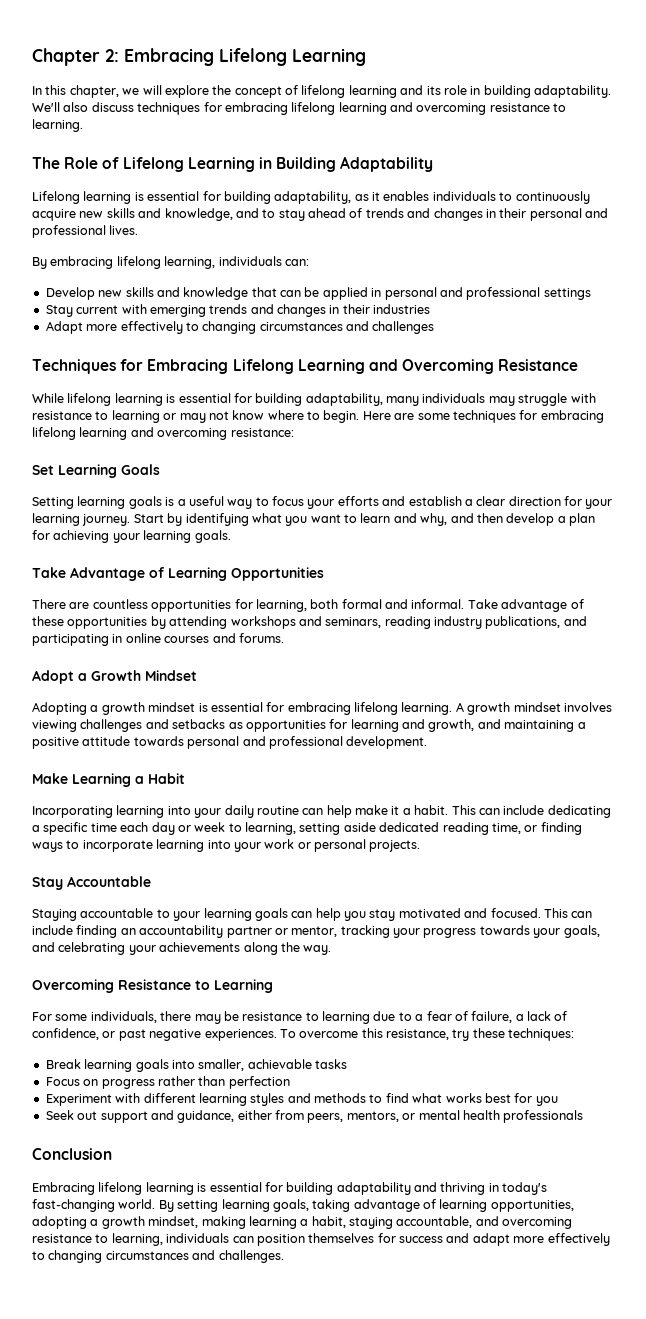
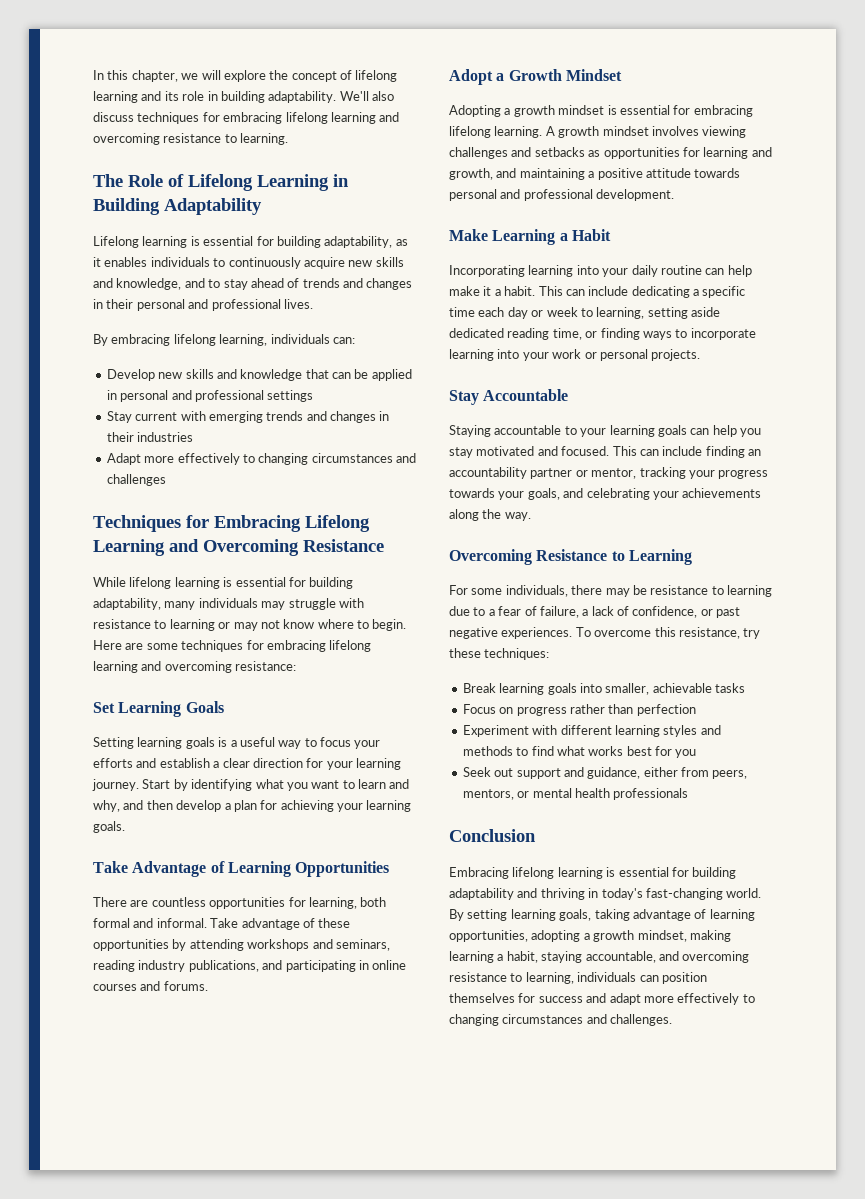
[32,48,366,66] Chapter 2: Embracing Lifelong Learning // -> (93, 75) none

